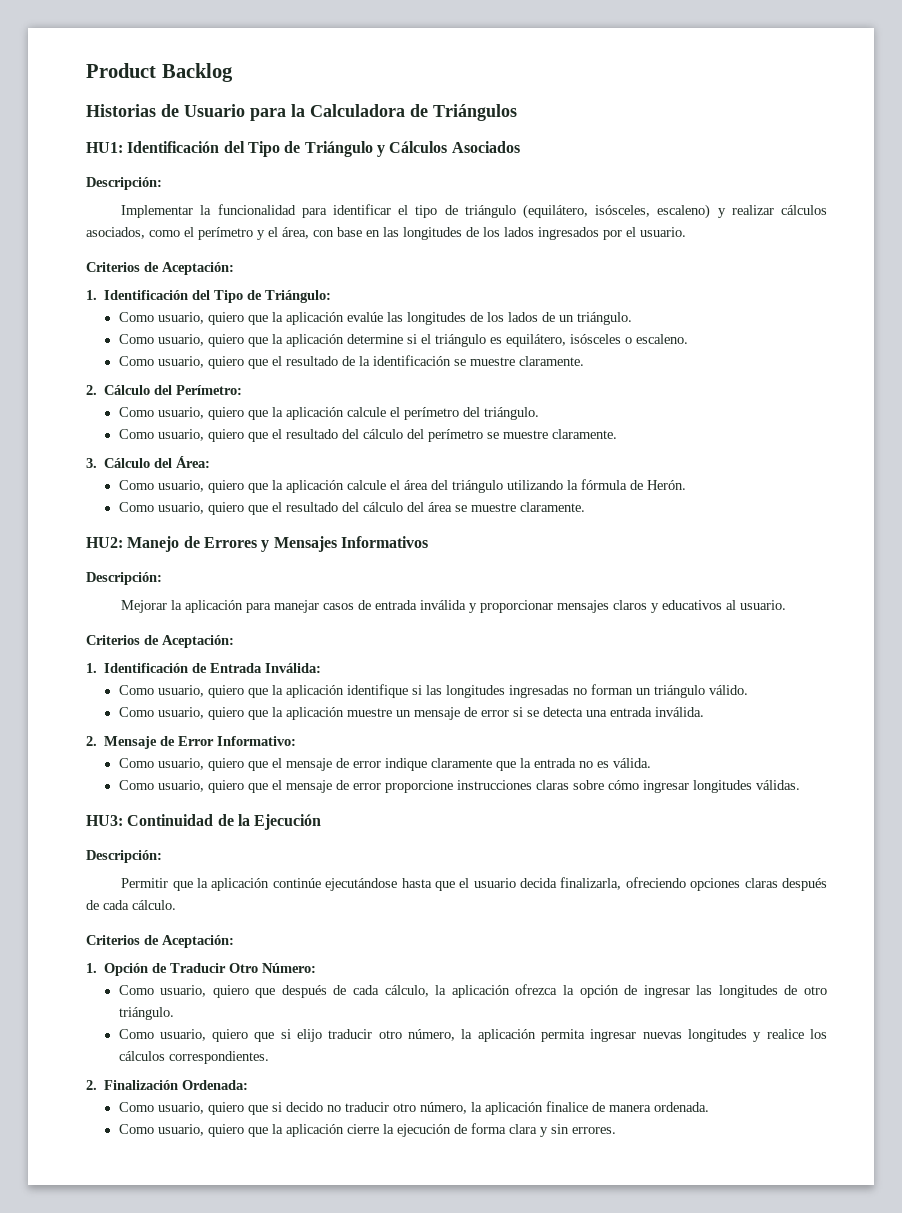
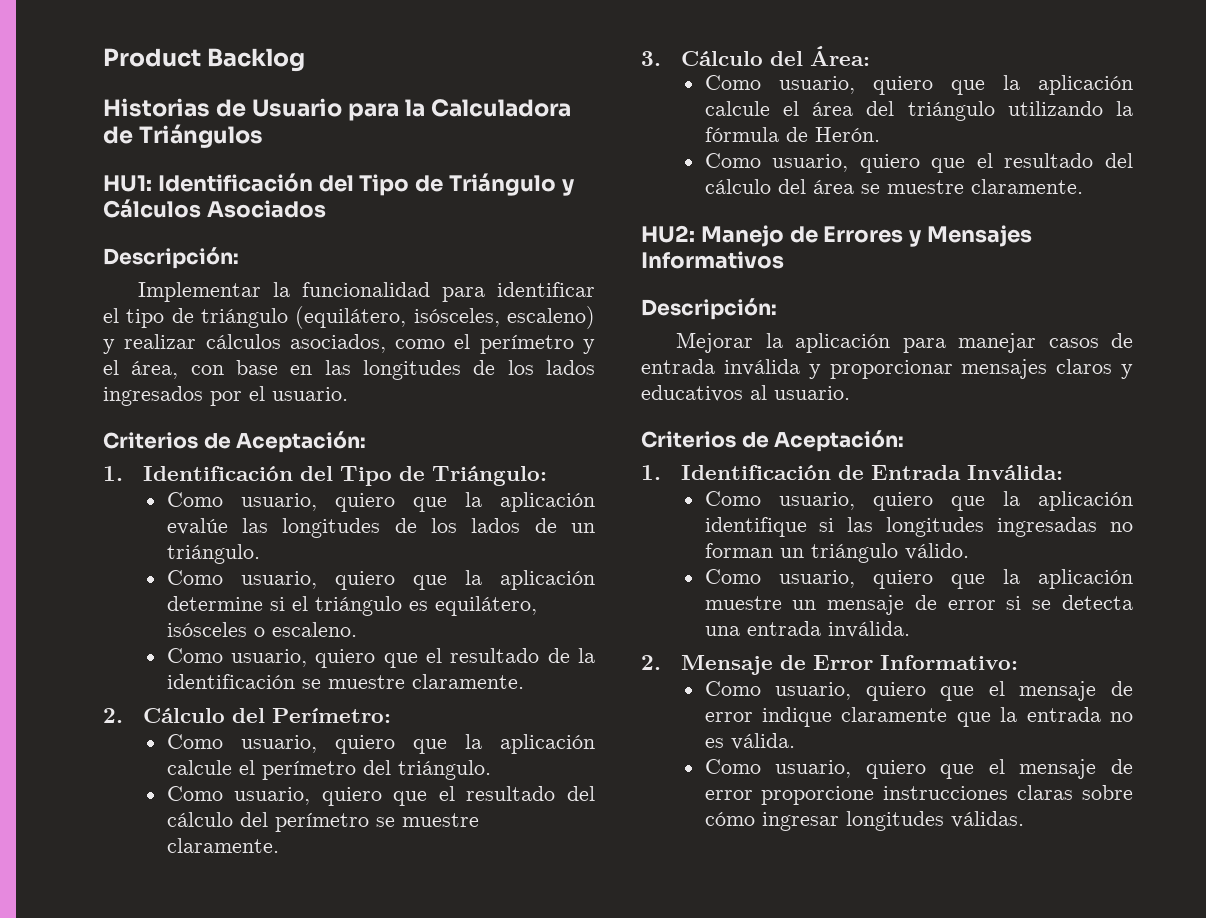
[86,814,322,830] [86,850,162,863] [121,877,828,891] [86,900,176,910] [86,935,234,948] [86,963,317,976] [118,984,827,998] [118,1007,174,1020] [118,1029,828,1042] [118,1051,269,1064] [86,1080,249,1090] [118,1101,709,1115] [118,1123,616,1137] // HU3: Continuidad de la Ejecución // Descripción: // Permitir que la aplicación continúe ejecutándose hasta que el usuario decida finalizarla, ofreciendo opciones claras después de cada cálculo. // Criterios de Aceptación: // 1. Opción de Traducir Otro Número: // Como usuario, quiero que después de cada cálculo, la aplicación ofrezca la opción de ingresar las longitudes de otro triángulo. // Como usuario, quiero que si elijo traducir otro número, la aplicación permita ingresar nuevas longitudes y realice los cálculos correspondientes. // 2. Finalización Ordenada: // Como usuario, quiero que si decido no traducir otro número, la aplicación finalice de manera ordenada. // Como usuario, quiero que la aplicación cierre la ejecución de forma clara y sin errores. -> (1024, 819) none

